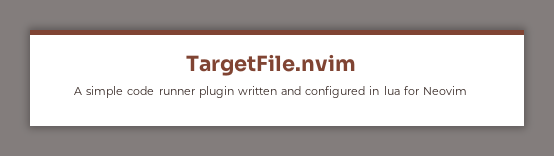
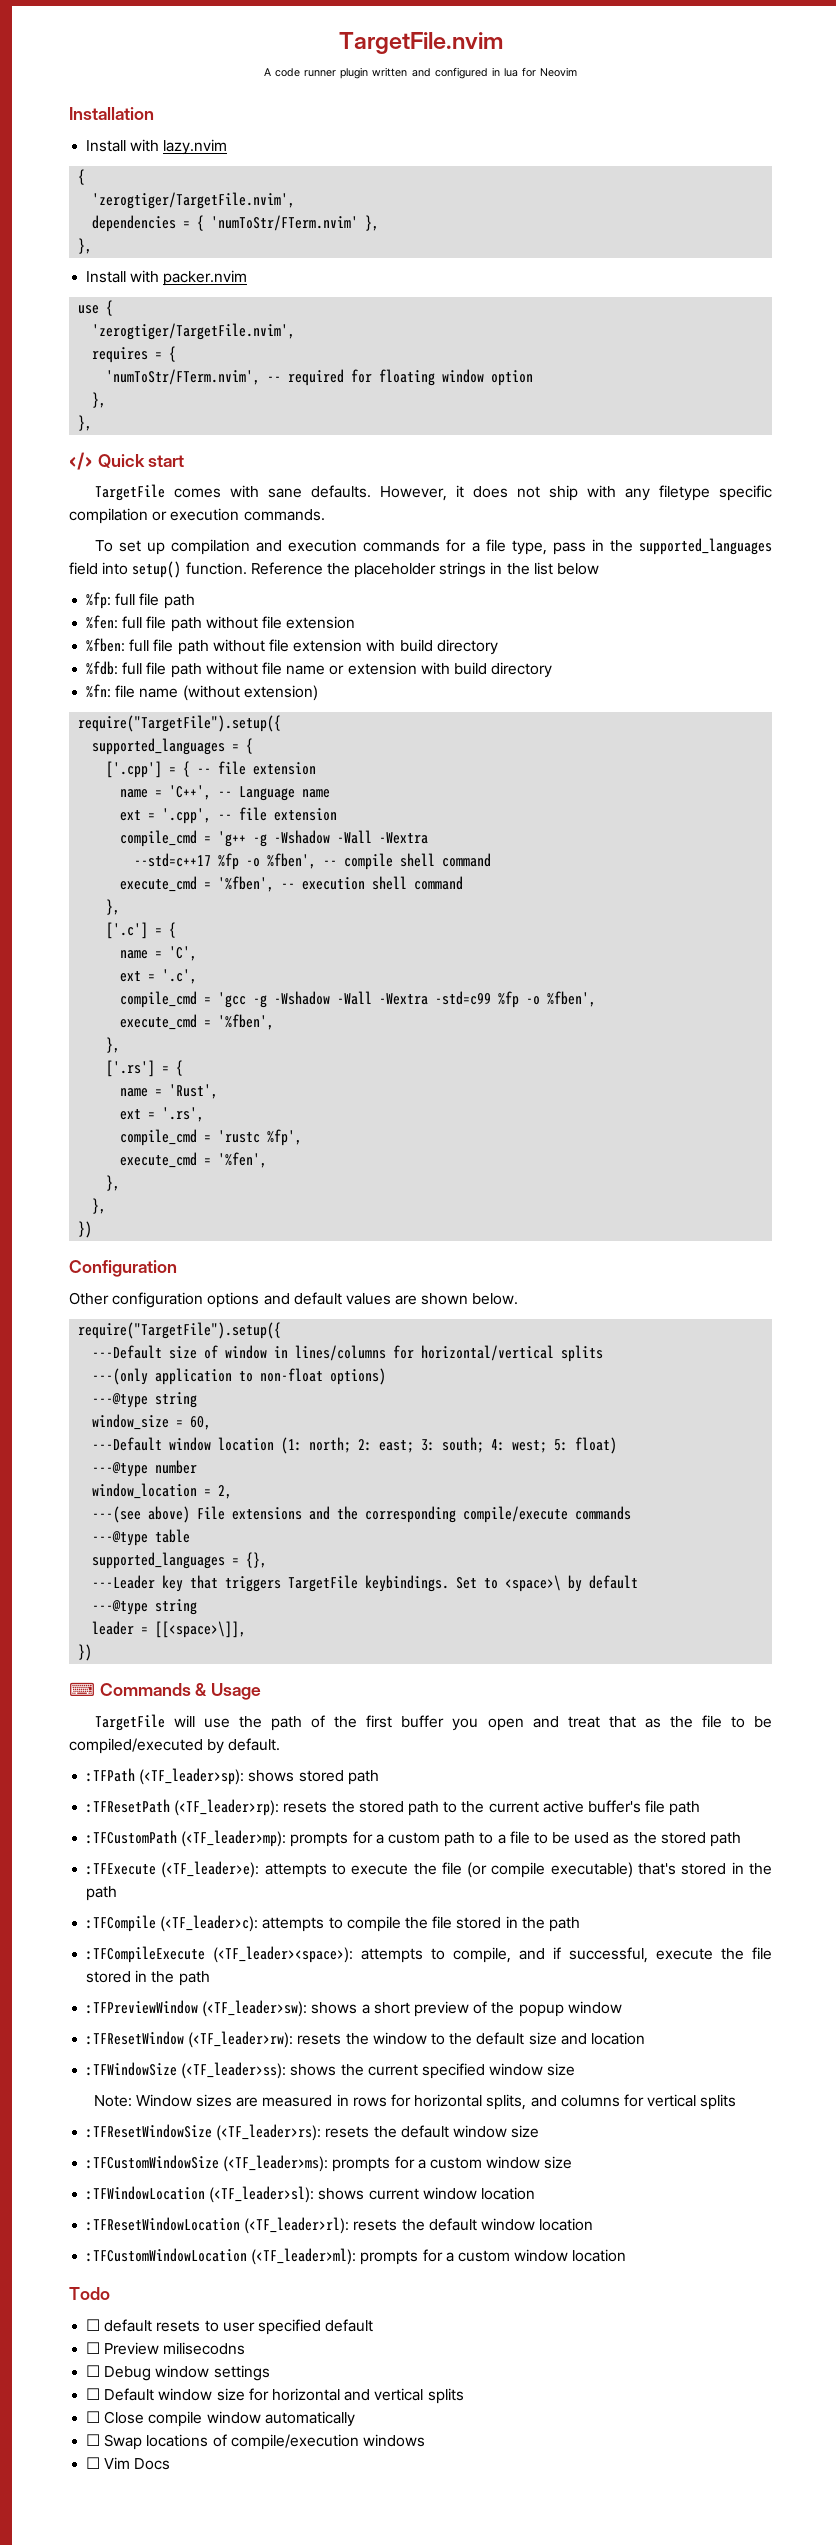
[86,86,124,98] simple -> (271, 72) none
(468, 90) none -> [69,107,154,120] [86,139,228,155] [78,169,86,185] [92,192,296,209] [92,215,380,232] [78,238,93,254] [86,270,248,286] [78,300,114,316] [92,323,296,340] [92,346,177,363] [106,369,534,386] [92,392,107,408] [78,415,93,431] [69,452,185,470] [94,484,773,501] [69,508,325,524] [94,538,772,555] [69,561,600,578] [86,592,195,609] [86,615,356,632] [86,638,498,655] [86,661,553,678] [86,684,318,701] [78,715,282,732] [92,738,254,755] [106,761,317,778] [120,785,331,801] [120,807,338,824] [120,830,429,847] [134,853,492,870] [120,876,464,892] [106,899,121,915] [106,922,177,939] [120,946,198,961] [120,969,198,984] [120,991,597,1008] [120,1014,275,1030] [106,1037,121,1053] [106,1060,184,1077] [120,1084,219,1099] [120,1107,205,1122] [120,1129,303,1146] [120,1152,268,1168] [106,1175,121,1191] [92,1198,107,1214] [78,1221,93,1238] [69,1260,177,1277] [69,1292,519,1308] [78,1322,282,1339] [92,1345,604,1362] [92,1368,387,1385] [92,1392,198,1408] [92,1414,212,1430] [92,1437,618,1454] [92,1460,198,1477] [92,1483,233,1499] [92,1506,632,1523] [92,1529,191,1546] [92,1552,268,1569] [92,1575,639,1592] [92,1599,198,1615] [92,1621,247,1638] [78,1644,93,1661] [69,1682,262,1700] [94,1714,772,1731] [69,1738,281,1754] [86,1768,379,1785] [86,1799,701,1816] [86,1830,742,1847] [86,1861,773,1878] [86,1886,118,1901] [86,1915,580,1932] [86,1946,773,1963] [86,1970,210,1986] [86,2000,622,2017] [86,2031,645,2048] [86,2062,576,2079] [93,2094,737,2110] [86,2124,540,2141] [86,2155,573,2172] [86,2186,535,2203] [86,2217,594,2234] [86,2248,627,2265] [69,2287,110,2300] [86,2319,374,2335] [86,2342,246,2355] [86,2365,270,2381] [86,2388,464,2404] [86,2411,355,2427] [86,2434,425,2450] [86,2457,171,2470] // Installation // Install with lazy.nvim // { // 'zerogtiger/TargetFile.nvim', // dependencies = { 'numToStr/FTerm.nvim' }, // }, // Install with packer.nvim // use { // 'zerogtiger/TargetFile.nvim', // requires = { // 'numToStr/FTerm.nvim', -- required for floating window option // }, // }, // </> Quick start // TargetFile comes with sane defaults. However, it does not ship with any filetype specific compilation or execution commands. // To set up compilation and execution commands for a file type, pass in the supported_languages field into setup() function. Reference the placeholder strings in the list below // %fp: full file path // %fen: full file path without file extension // %fben: full file path without file extension with build directory // %fdb: full file path without file name or extension with build directory // %fn: file name (without extension) // require("TargetFile").setup({ // supported_languages = { // ['.cpp'] = { -- file extension // name = 'C++', -- Language name // ext = '.cpp', -- file extension // compile_cmd = 'g++ -g -Wshadow -Wall -Wextra // --std=c++17 %fp -o %fben', -- compile shell command // execute_cmd = '%fben', -- execution shell command // }, // ['.c'] = { // name = 'C', // ext = '.c', // compile_cmd = 'gcc -g -Wshadow -Wall -Wextra -std=c99 %fp -o %fben', // execute_cmd = '%fben', // }, // ['.rs'] = { // name = 'Rust', // ext = '.rs', // compile_cmd = 'rustc %fp', // execute_cmd = '%fen', // }, // }, // }) // Configuration // Other configuration options and default values are shown below. // require("TargetFile").setup({ // ---Default size of window in lines/columns for horizontal/vertical splits // ---(only application to non-float options) // ---@type string // window_size = 60, // ---Default window location (1: north; 2: east; 3: south; 4: west; 5: float) // ---@type number // window_location = 2, // ---(see above) File extensions and the corresponding compile/execute commands // ---@type table // supported_languages = {}, // ---Leader key that triggers TargetFile keybindings. Set to <space>\ by default // ---@type string // leader = [[<space>\]], // }) // ⌨ Commands & Usage // TargetFile will use the path of the first buffer you open and treat that as the file to be compiled/executed by default. // :TFPath (<TF_leader>sp): shows stored path // :TFResetPath (<TF_leader>rp): resets the stored path to the current active buffer's file path // :TFCustomPath (<TF_leader>mp): prompts for a custom path to a file to be used as the stored path // :TFExecute (<TF_leader>e): attempts to execute the file (or compile executable) that's stored in the path // :TFCompile (<TF_leader>c): attempts to compile the file stored in the path // :TFCompileExecute (<TF_leader><space>): attempts to compile, and if successful, execute the file stored in the path // :TFPreviewWindow (<TF_leader>sw): shows a short preview of the popup window // :TFResetWindow (<TF_leader>rw): resets the window to the default size and location // :TFWindowSize (<TF_leader>ss): shows the current specified window size // Note: Window sizes are measured in rows for horizontal splits, and columns for vertical splits // :TFResetWindowSize (<TF_leader>rs): resets the default window size // :TFCustomWindowSize (<TF_leader>ms): prompts for a custom window size // :TFWindowLocation (<TF_leader>sl): shows current window location // :TFResetWindowLocation (<TF_leader>rl): resets the default window location // :TFCustomWindowLocation (<TF_leader>ml): prompts for a custom window location // Todo // ☐ default resets to user specified default // ☐ Preview milisecodns // ☐ Debug window settings // ☐ Default window size for horizontal and vertical splits // ☐ Close compile window automatically // ☐ Swap locations of compile/execution windows // ☐ Vim Docs

